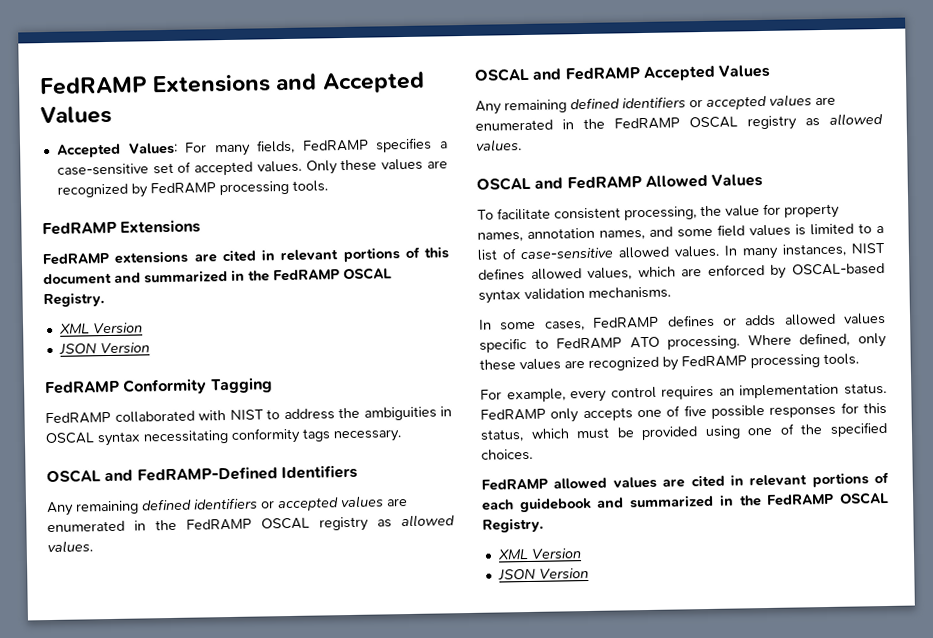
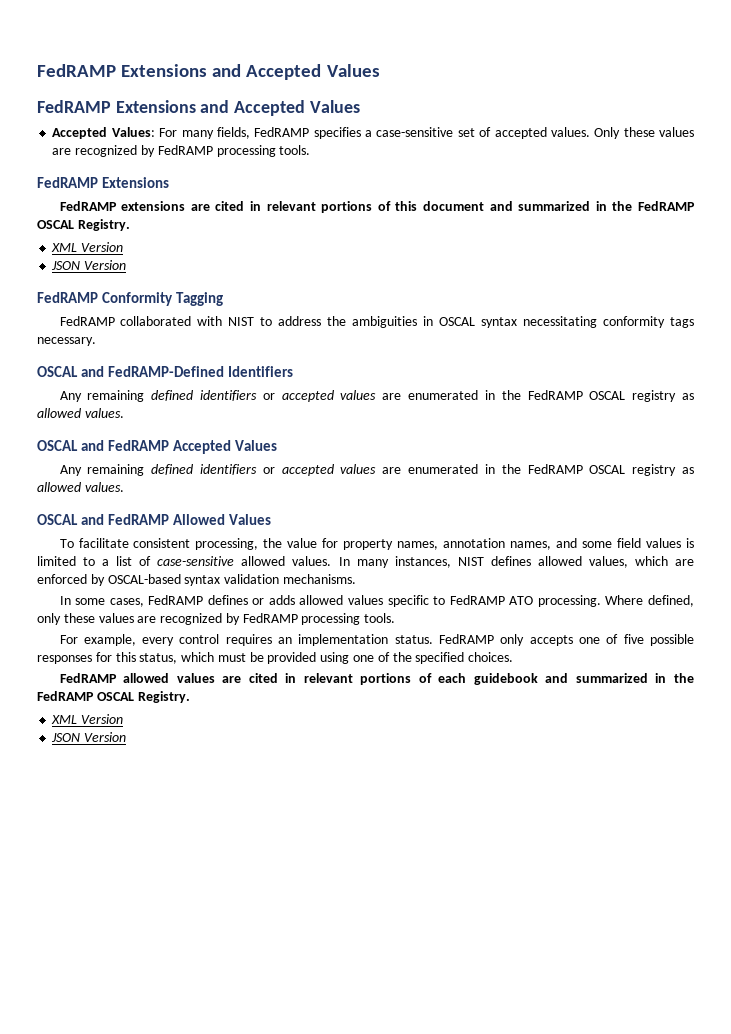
[39,71,425,96] [40,105,112,125] FedRAMP Extensions and Accepted Values -> [37,64,380,80] [37,100,360,116] FedRAMP Extensions and Accepted Values // FedRAMP Extensions and Accepted Values

